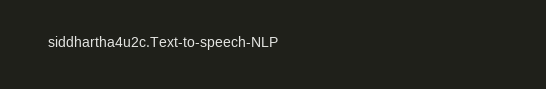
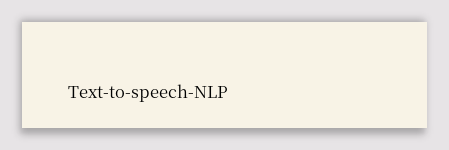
[48,36,278,50] siddhartha4u2c.Text-to-speech-NLP -> [68,84,228,102] Text-to-speech-NLP

